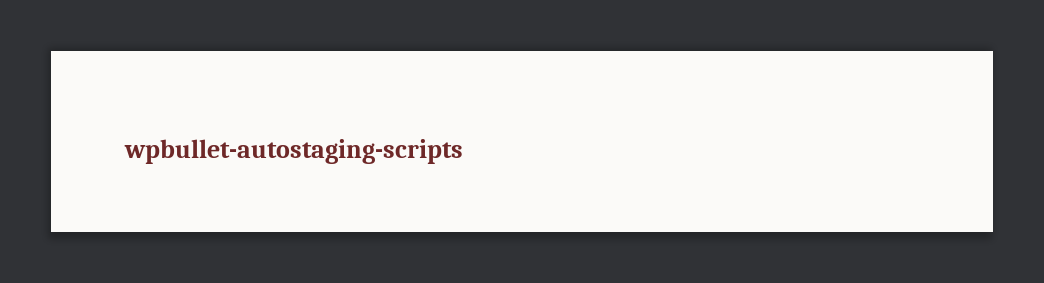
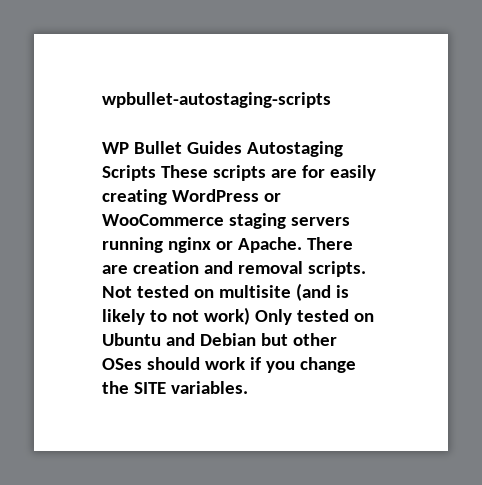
(463, 151) none -> [102,141,343,157] [102,165,376,181] [102,189,281,205] [102,213,350,229] [102,237,353,253] [102,261,366,277] [102,283,349,301] [102,307,374,325] [102,333,337,346] [102,357,356,373] [102,381,248,394] // WP Bullet Guides Autostaging Scripts These scripts are for easily creating WordPress or WooCommerce staging servers running nginx or Apache. There are creation and removal scripts. Not tested on multisite (and is likely to not work) Only tested on Ubuntu and Debian but other OSes should work if you change the SITE variables.

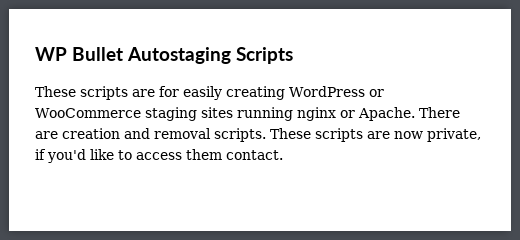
[102,92,331,108] wpbullet-autostaging-scripts // -> (35, 54) none
[186,141,242,154] Guides -> (124, 54) none
(156, 173) none -> (294, 55) //
[290,217,350,226] servers -> [200,107,233,118] sites
[102,283,349,301] [102,307,374,325] [102,333,337,346] [102,357,356,373] [102,381,248,394] Not tested on multisite (and is likely to not work) Only tested on Ubuntu and Debian but other OSes should work if you change the SITE variables. -> [270,128,481,142] [35,149,283,163] These scripts are now private, if you'd like to access them contact.

